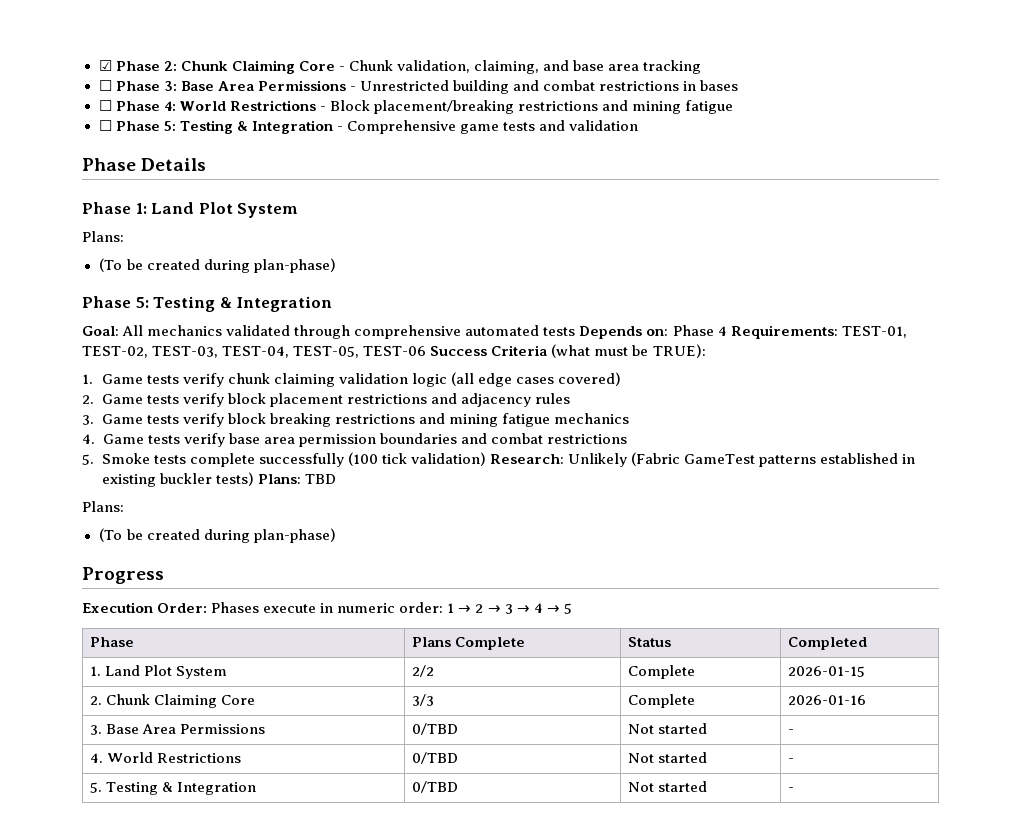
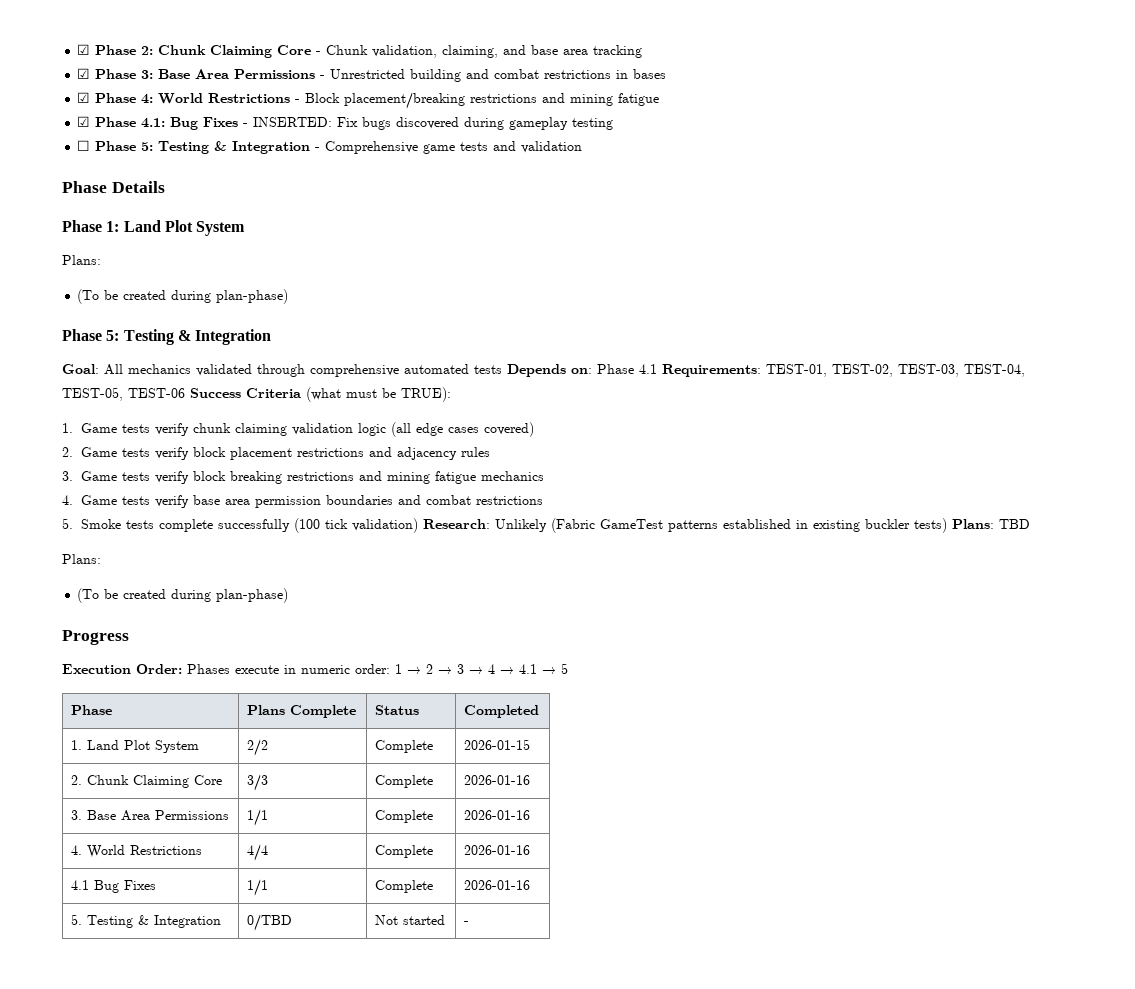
[98,80,112,91] ☐ -> [77,68,91,79] ☑
[98,100,112,111] ☐ -> [77,92,91,103] ☑
(734, 107) none -> [77,116,614,130] // ☑ Phase 4.1: Bug Fixes - INSERTED: Fix bugs discovered during gameplay testing
[717,326,727,336] 4 -> [639,364,657,374] 4.1
(560, 609) none -> [519,664,556,674] 4.1 →
[411,723,458,735] [627,723,707,734] [787,729,794,734] 0/TBD | Not started | - -> [246,809,268,826] [374,810,433,823] [463,810,530,820] 1/1 | Complete | 2026-01-16
[411,752,458,764] [627,752,707,763] [787,758,794,763] 0/TBD | Not started | - -> [246,844,268,861] [374,845,433,858] [463,845,530,855] [70,880,156,893] [246,879,268,896] [374,880,433,893] [463,880,530,890] 4/4 | Complete | 2026-01-16 // 4.1 Bug Fixes | 1/1 | Complete | 2026-01-16

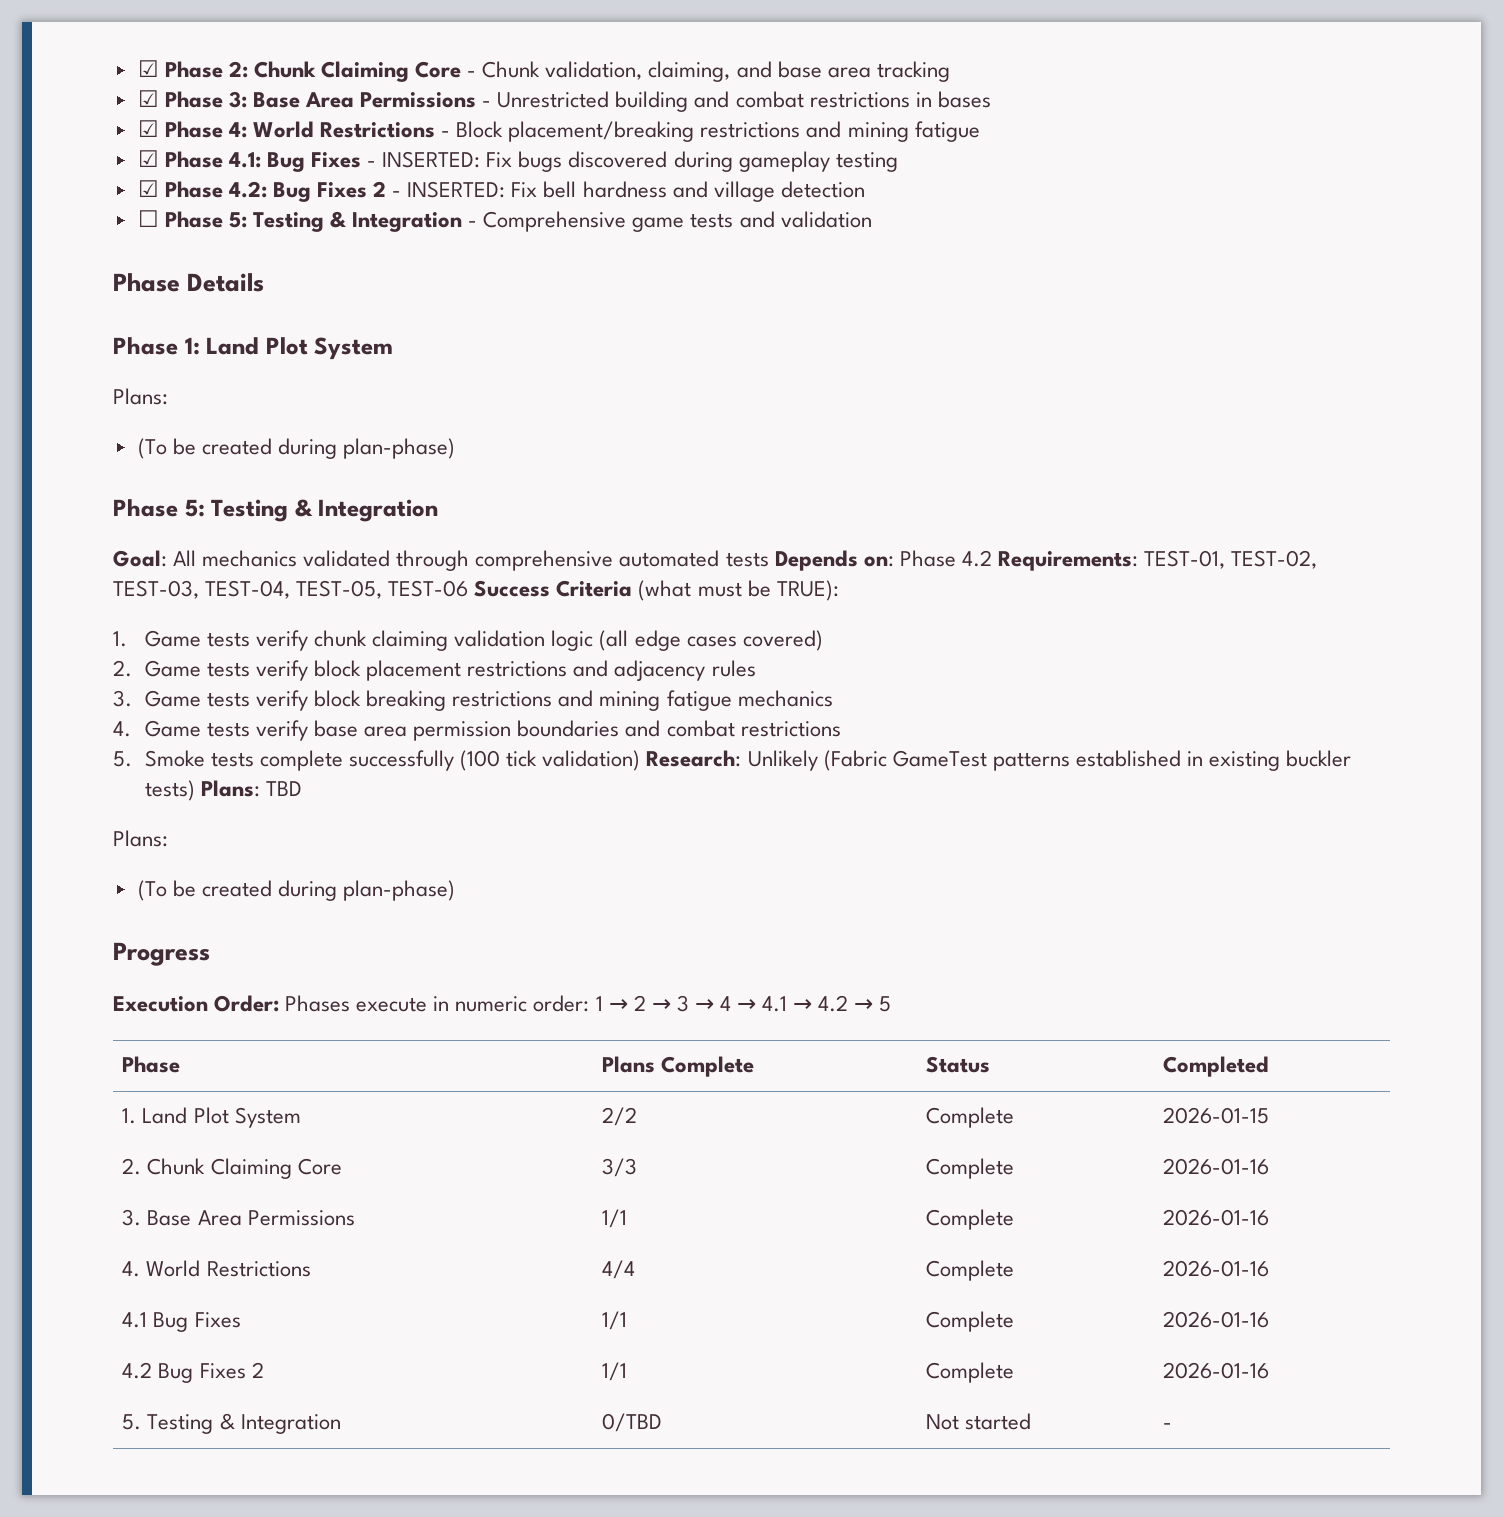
(614, 124) none -> [137,180,865,202] // ☑ Phase 4.2: Bug Fixes 2 - INSERTED: Fix bell hardness and village detection
[639,364,657,374] 4.1 -> [961,550,992,567] 4.2
(556, 670) none -> [818,995,874,1012] 4.2 →
(530, 885) none -> [122,1362,264,1383] [602,1362,628,1381] [926,1362,1015,1383] [1163,1362,1270,1379] // 4.2 Bug Fixes 2 | 1/1 | Complete | 2026-01-16

